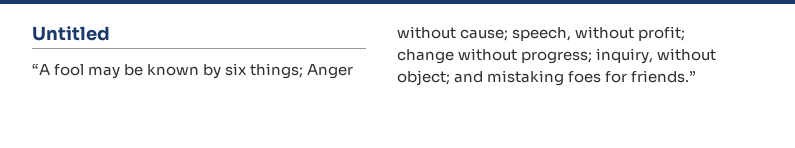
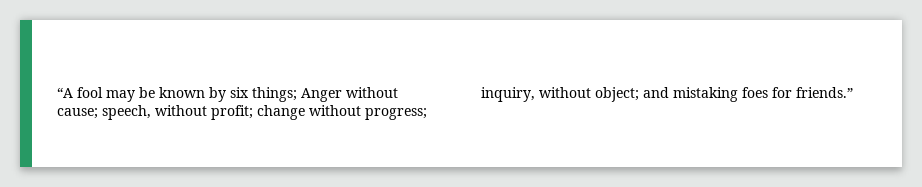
[32,26,110,41] Untitled // -> (57, 92) none

